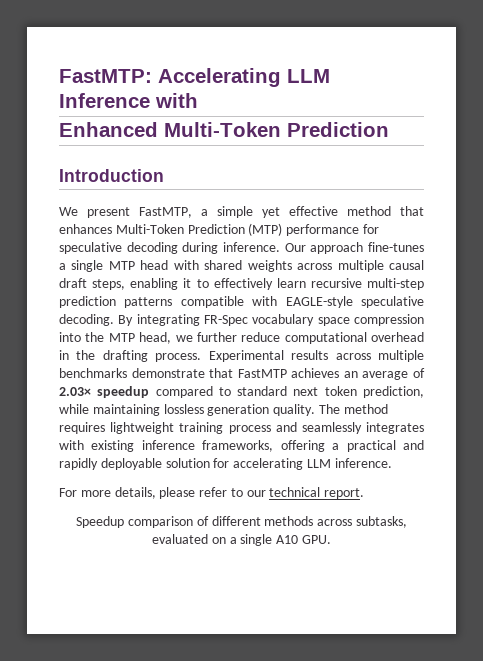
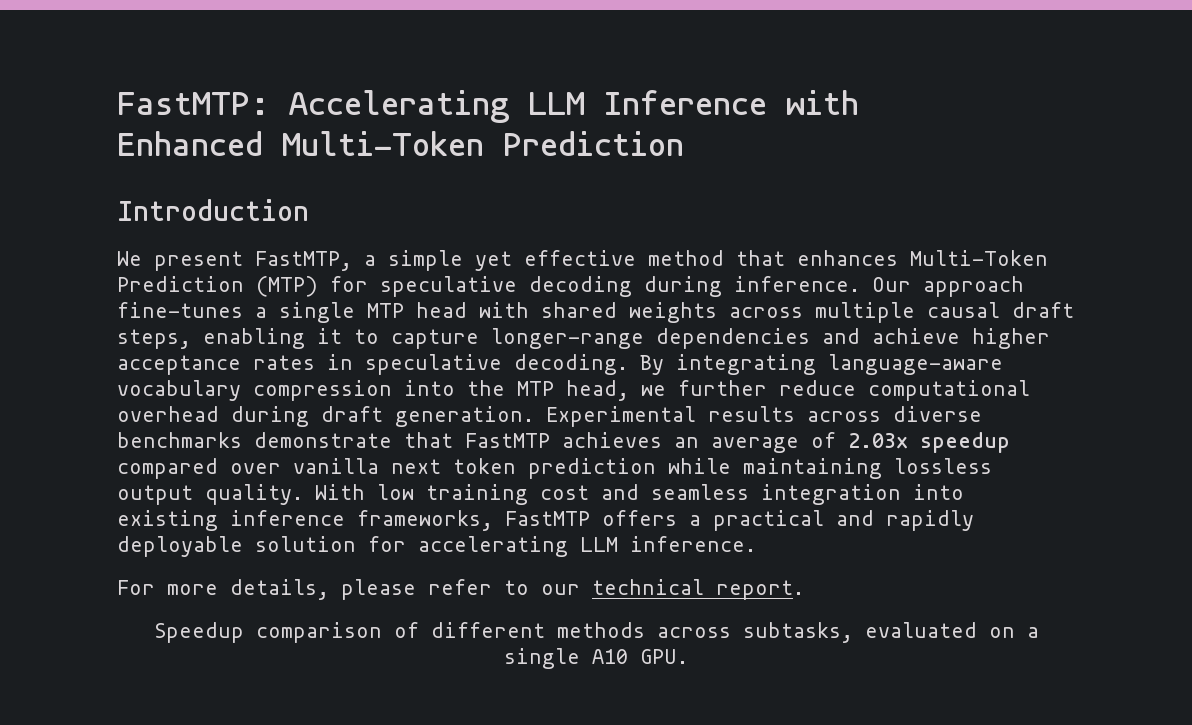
[286,224,360,236] performance -> (318, 286) none
[213,278,424,290] [59,296,353,308] effectively learn recursive multi-step prediction patterns compatible with EAGLE-style -> [391,328,1050,349] [117,354,353,375] capture longer-range dependencies and achieve higher acceptance rates in
[204,314,350,326] FR-Spec vocabulary space -> [828,354,1003,375] [117,380,241,401] language-aware vocabulary
[59,350,202,362] in the drafting process. -> [231,406,534,427] during draft generation.
[378,350,424,362] multiple -> [893,406,982,422] diverse
[218,386,288,396] to standard -> [230,458,379,474] over vanilla
[362,386,424,398] prediction, -> [528,458,656,479] prediction
[207,404,388,416] [59,422,424,434] [59,440,84,450] generation quality. The method requires lightweight training process and seamlessly integrates with -> [117,484,964,505] output quality. With low training cost and seamless integration into
[280,440,325,452] offering -> [505,510,677,526] FastMTP offers

